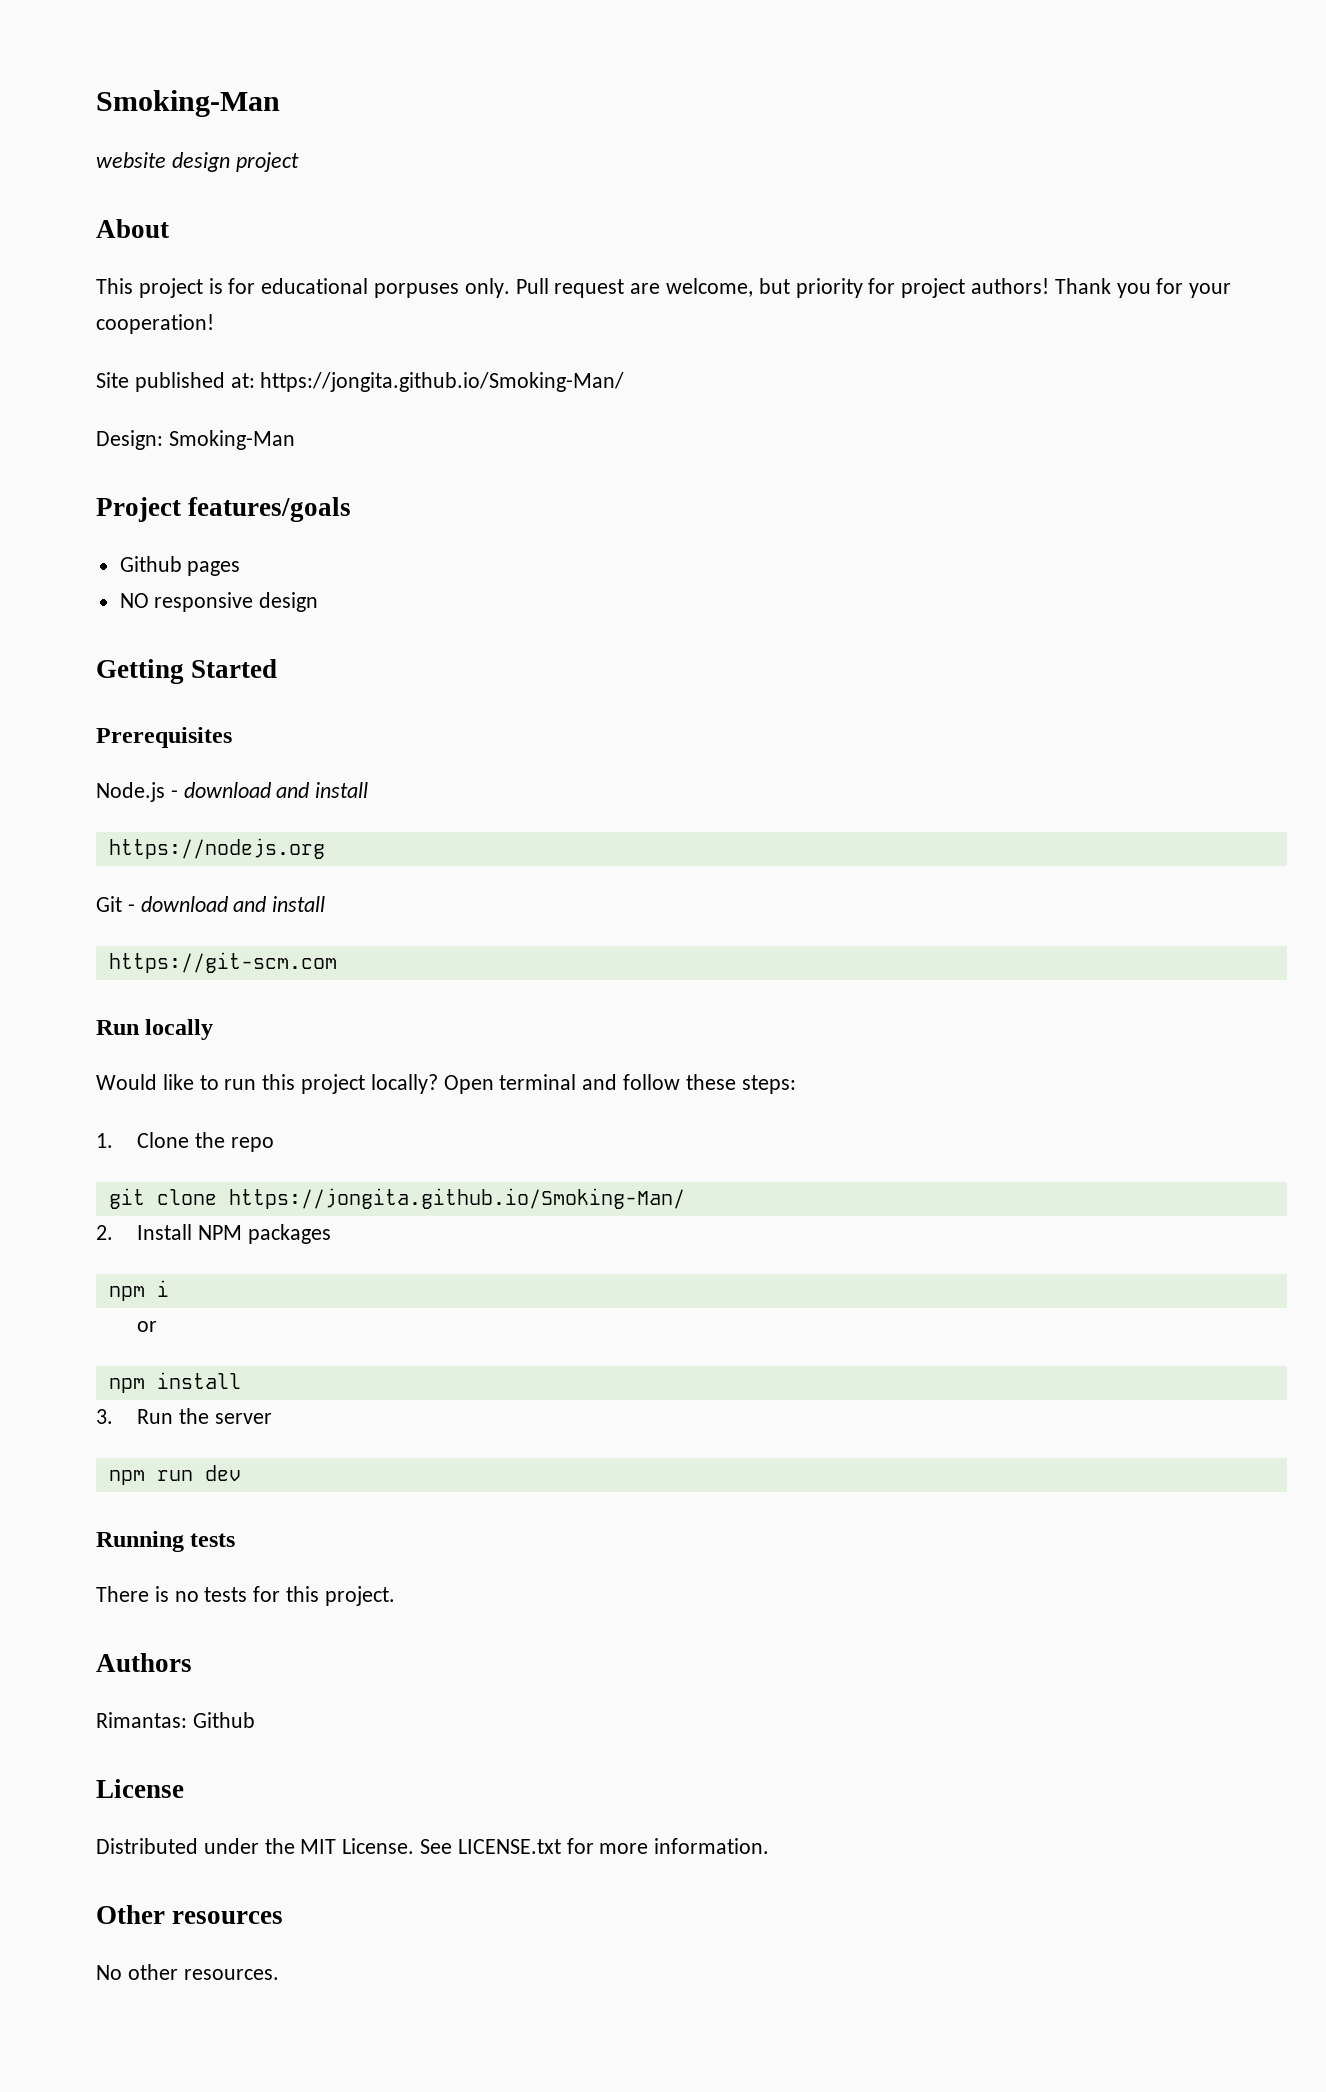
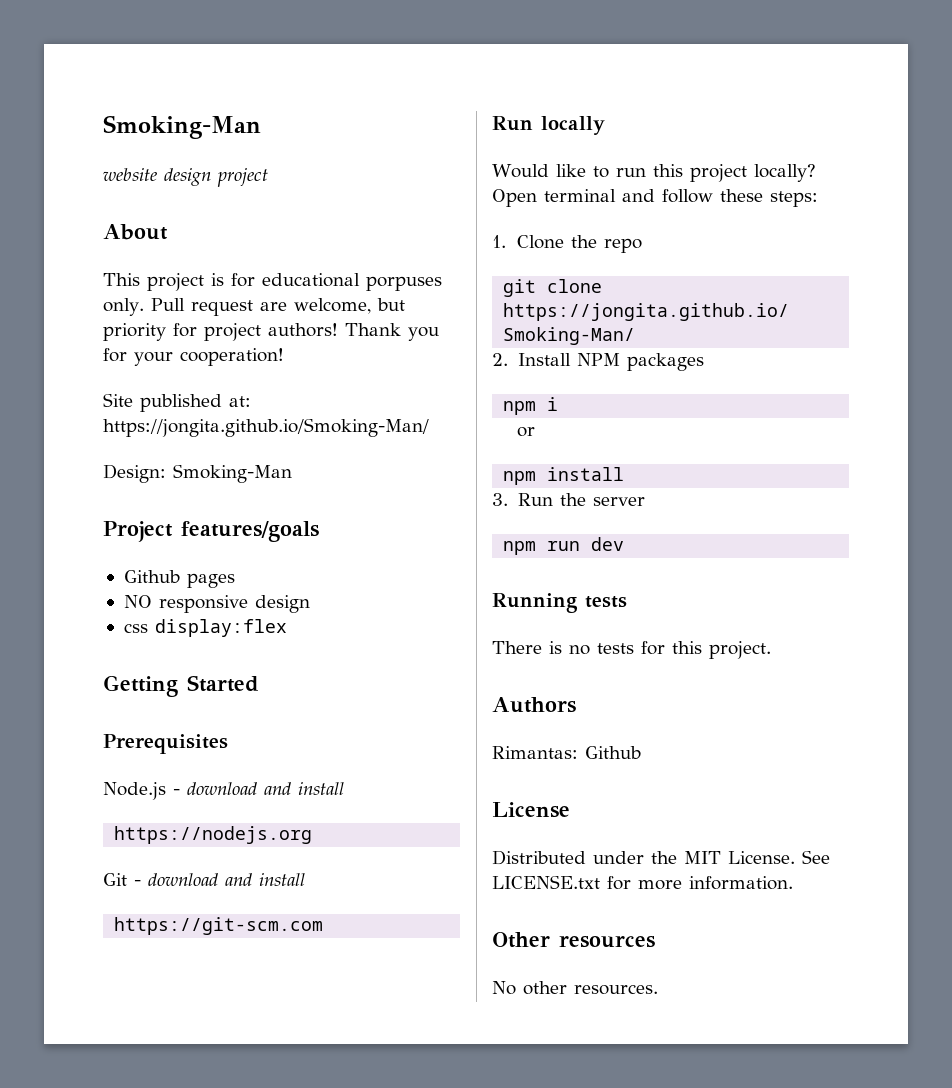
(319, 602) none -> [123,619,287,637] // css display:flex

